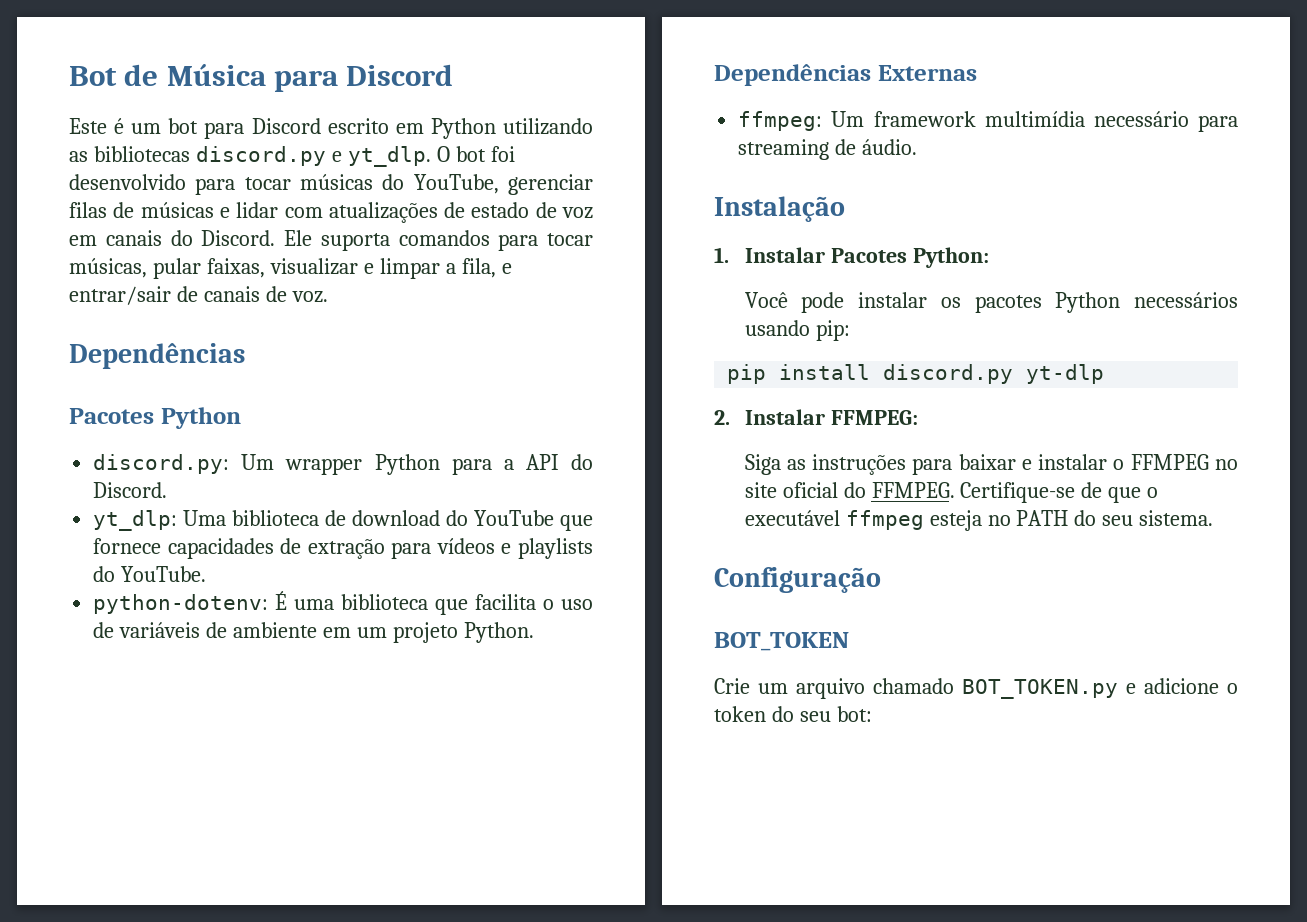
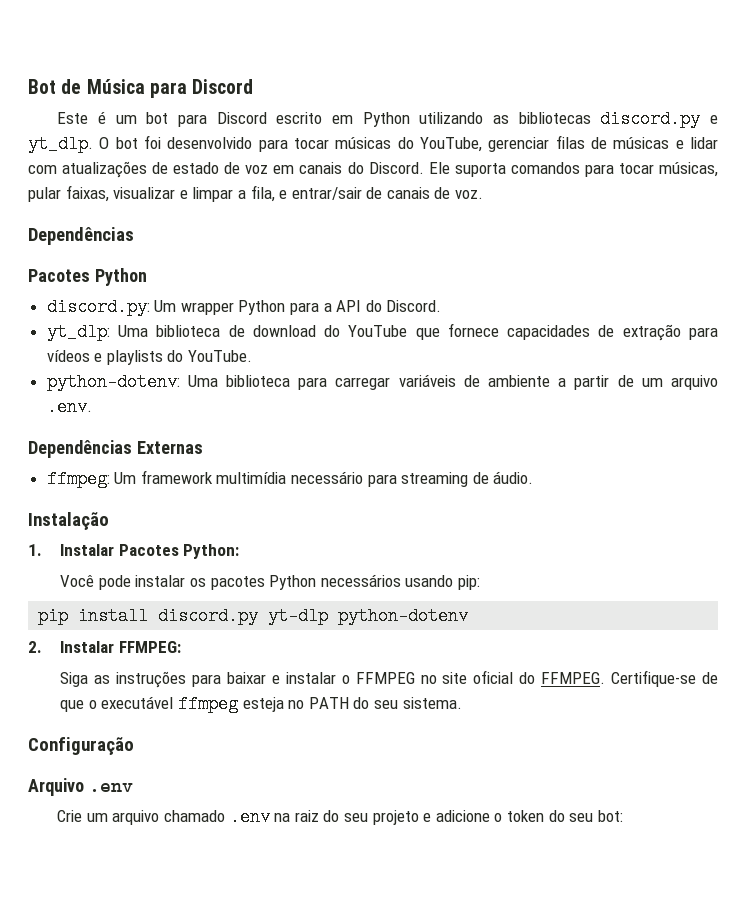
[275,591,594,615] [93,622,534,643] É uma biblioteca que facilita o uso de variáveis de ambiente em um projeto Python. -> [187,374,718,390] [46,398,92,416] Uma biblioteca para carregar variáveis de ambiente a partir de um arquivo .env.
(1105, 374) none -> [338,607,469,625] python-dotenv
[714,632,849,651] BOT_TOKEN -> [28,778,133,796] Arquivo .env
[962,679,1118,699] BOT_TOKEN.py -> [229,808,419,826] .env na raiz do seu projeto

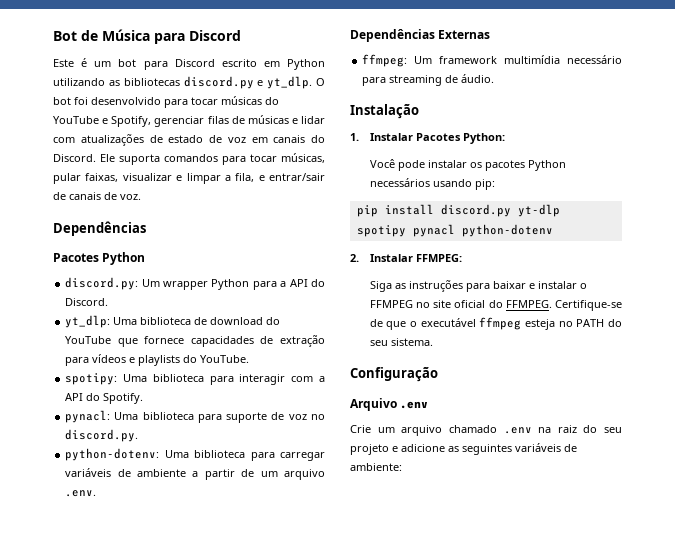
[419,137,482,152] YouTube, -> [53,116,152,127] YouTube e Spotify,
(253, 356) none -> [65,373,325,385] [65,393,144,404] [65,410,325,423] [65,429,139,442] // spotipy: Uma biblioteca para interagir com a API do Spotify. // pynacl: Uma biblioteca para suporte de voz no discord.py.
(329, 616) none -> [356,224,455,237] spotipy pynacl
[494,810,623,822] o token do seu bot: -> [448,443,577,455] [350,463,402,471] as seguintes variáveis de ambiente:

